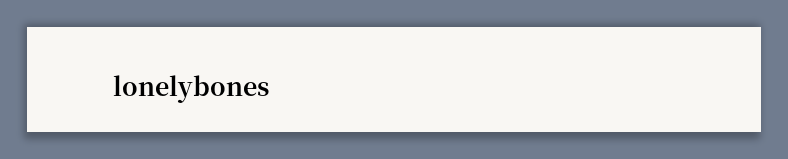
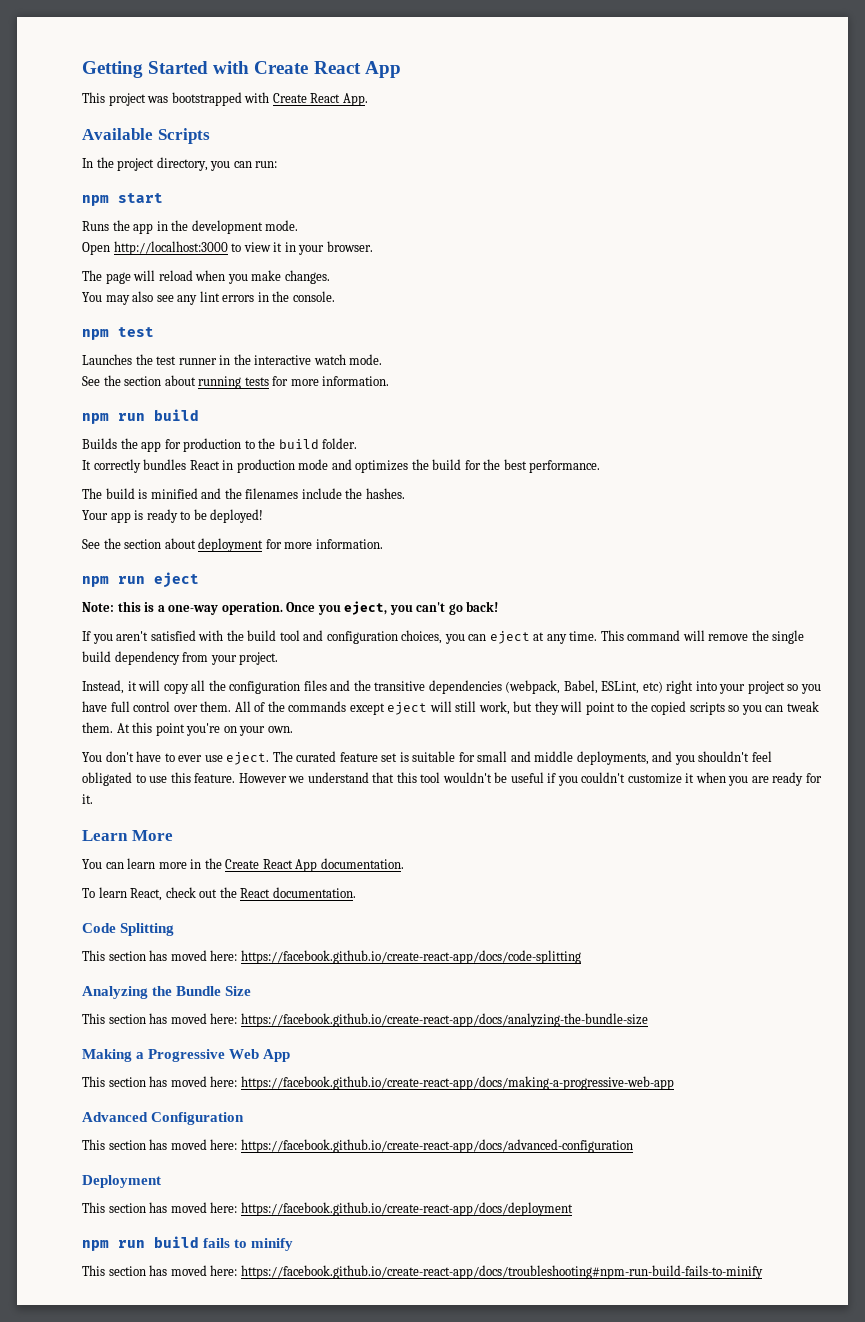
[113,75,269,103] lonelybones -> [82,61,401,78] [82,92,368,106] [82,128,210,144] [82,157,278,171] [82,193,163,206] [82,220,299,234] [82,241,373,255] [82,270,330,284] [82,291,335,305] [82,327,154,340] [82,354,383,365] [82,375,390,389] [82,409,199,424] [82,438,358,452] [82,459,601,473] [82,488,405,499] [82,509,264,523] [82,538,383,552] [82,572,199,588] [82,601,499,615] [82,630,805,644] [82,651,279,665] [82,680,821,694] [82,701,819,715] [82,722,293,736] [82,751,772,765] [82,772,822,786] [82,794,93,804] [82,830,173,841] [82,858,404,872] [82,887,356,901] [82,923,175,936] [82,950,581,964] [82,986,252,999] [82,1013,648,1027] [82,1049,291,1062] [82,1076,674,1090] [82,1112,245,1125] [82,1139,633,1153] [82,1175,161,1188] [82,1202,573,1216] [82,1236,294,1251] [82,1265,763,1279] Getting Started with Create React App // This project was bootstrapped with Create React App. // Available Scripts // In the project directory, you can run: // npm start // Runs the app in the development mode. // Open http://localhost:3000 to view it in your browser. // The page will reload when you make changes. // You may also see any lint errors in the console. // npm test // Launches the test runner in the interactive watch mode. // See the section about running tests for more information. // npm run build // Builds the app for production to the build folder. // It correctly bundles React in production mode and optimizes the build for the best performance. // The build is minified and the filenames include the hashes. // Your app is ready to be deployed! // See the section about deployment for more information. // npm run eject // Note: this is a one-way operation. Once you eject, you can't go back! // If you aren't satisfied with the build tool and configuration choices, you can eject at any time. This command will remove the single build dependency from your project. // Instead, it will copy all the configuration files and the transitive dependencies (webpack, Babel, ESLint, etc) right into your project so you have full control over them. All of the commands except eject will still work, but they will point to the copied scripts so you can tweak them. At this point you're on your own. // You don't have to ever use eject. The curated feature set is suitable for small and middle deployments, and you shouldn't feel obligated to use this feature. However we understand that this tool wouldn't be useful if you couldn't customize it when you are ready for it. // Learn More // You can learn more in the Create React App documentation. // To learn React, check out the React documentation. // Code Splitting // This section has moved here: https://facebook.github.io/create-react-app/docs/code-splitting // Analyzing the Bundle Size // This section has moved here: https://facebook.github.io/create-react-app/docs/analyzing-the-bundle-size // Making a Progressive Web App // This section has moved here: https://facebook.github.io/create-react-app/docs/making-a-progressive-web-app // Advanced Configuration // This section has moved here: https://facebook.github.io/create-react-app/docs/advanced-configuration // Deployment // This section has moved here: https://facebook.github.io/create-react-app/docs/deployment // npm run build fails to minify // This section has moved here: https://facebook.github.io/create-react-app/docs/troubleshooting#npm-run-build-fails-to-minify

